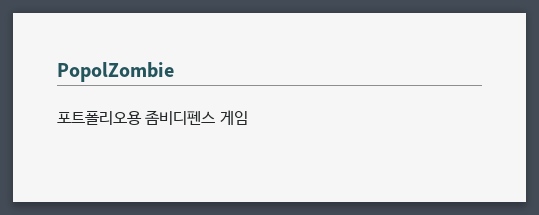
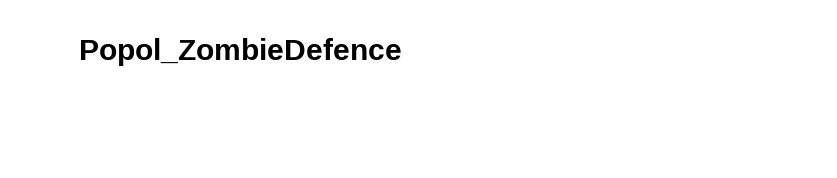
[57,62,174,82] [57,110,248,125] PopolZombie // 포트폴리오용 좀비디펜스 게임 -> [79,38,402,66] Popol_ZombieDefence

